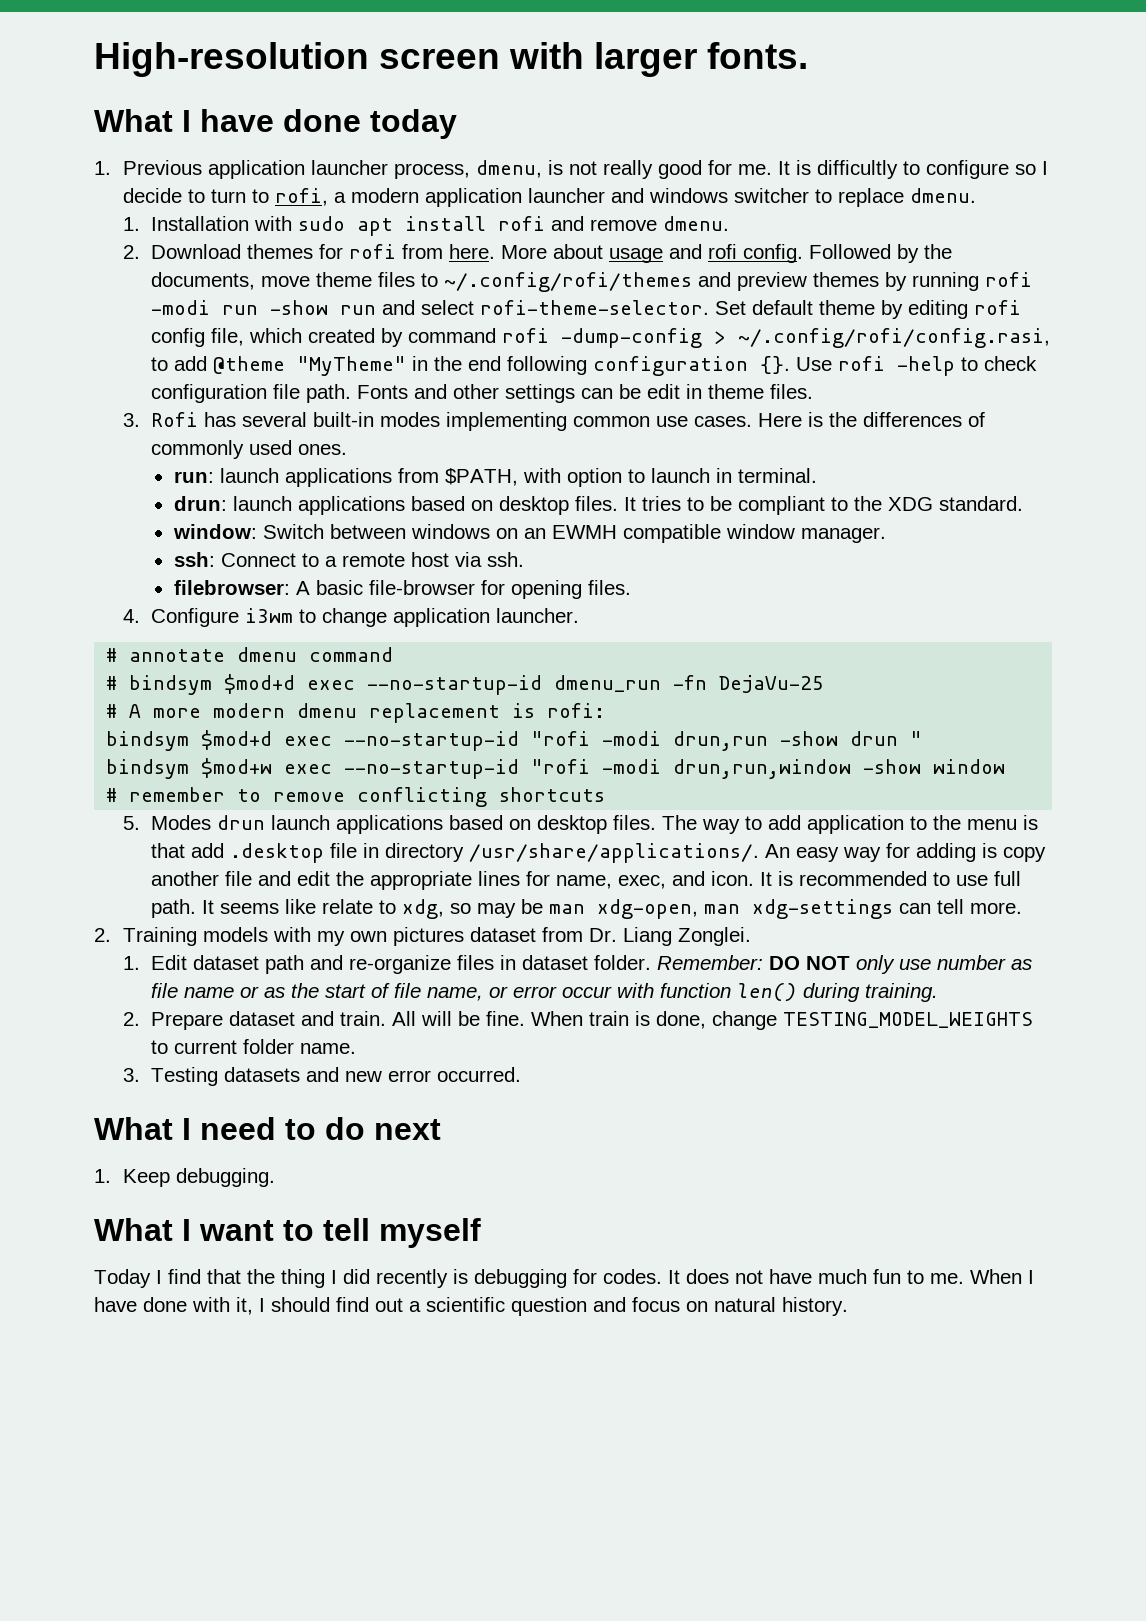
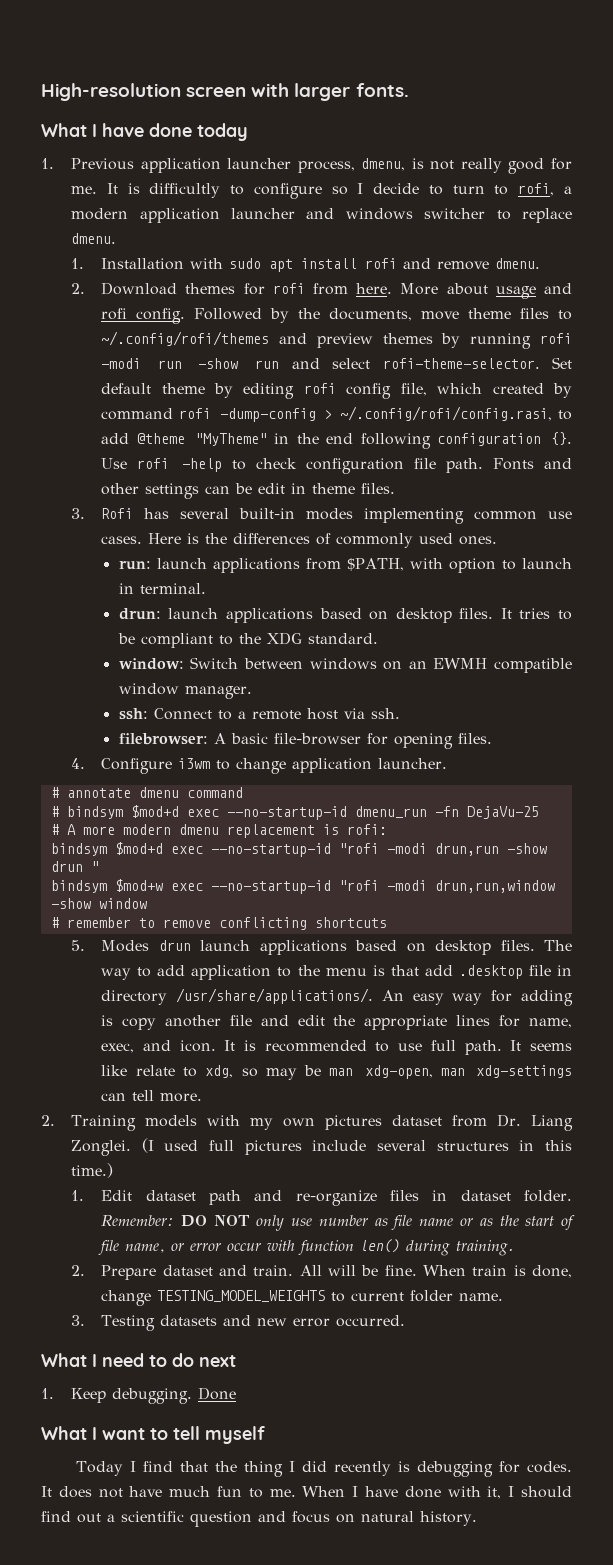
(751, 936) none -> [141,1138,573,1155] [71,1163,114,1178] (I used full pictures include several structures in this time.)
(275, 1177) none -> [198,1387,237,1400] Done

